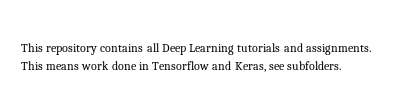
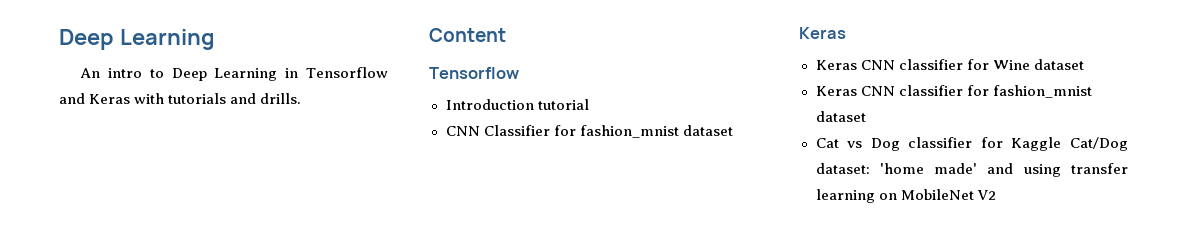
[21,43,371,55] [21,61,342,72] This repository contains all Deep Learning tutorials and assignments. This means work done in Tensorflow and Keras, see subfolders. -> [59,29,215,50] [80,67,389,81] [59,93,302,104] [429,28,506,42] [429,67,519,79] [445,99,589,110] [445,125,733,138] [799,27,846,39] [815,59,1084,70] [815,85,1092,98] [815,111,866,122] [815,137,1128,151] [815,163,1128,177] [815,189,996,203] Deep Learning // An intro to Deep Learning in Tensorflow and Keras with tutorials and drills. // Content // Tensorflow // Introduction tutorial // CNN Classifier for fashion_mnist dataset // Keras // Keras CNN classifier for Wine dataset // Keras CNN classifier for fashion_mnist dataset // Cat vs Dog classifier for Kaggle Cat/Dog dataset: 'home made' and using transfer learning on MobileNet V2

